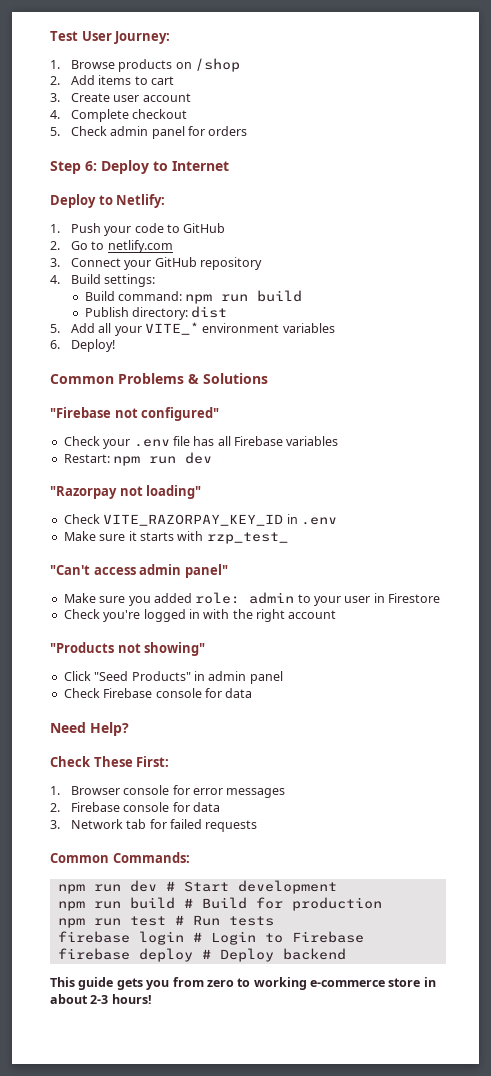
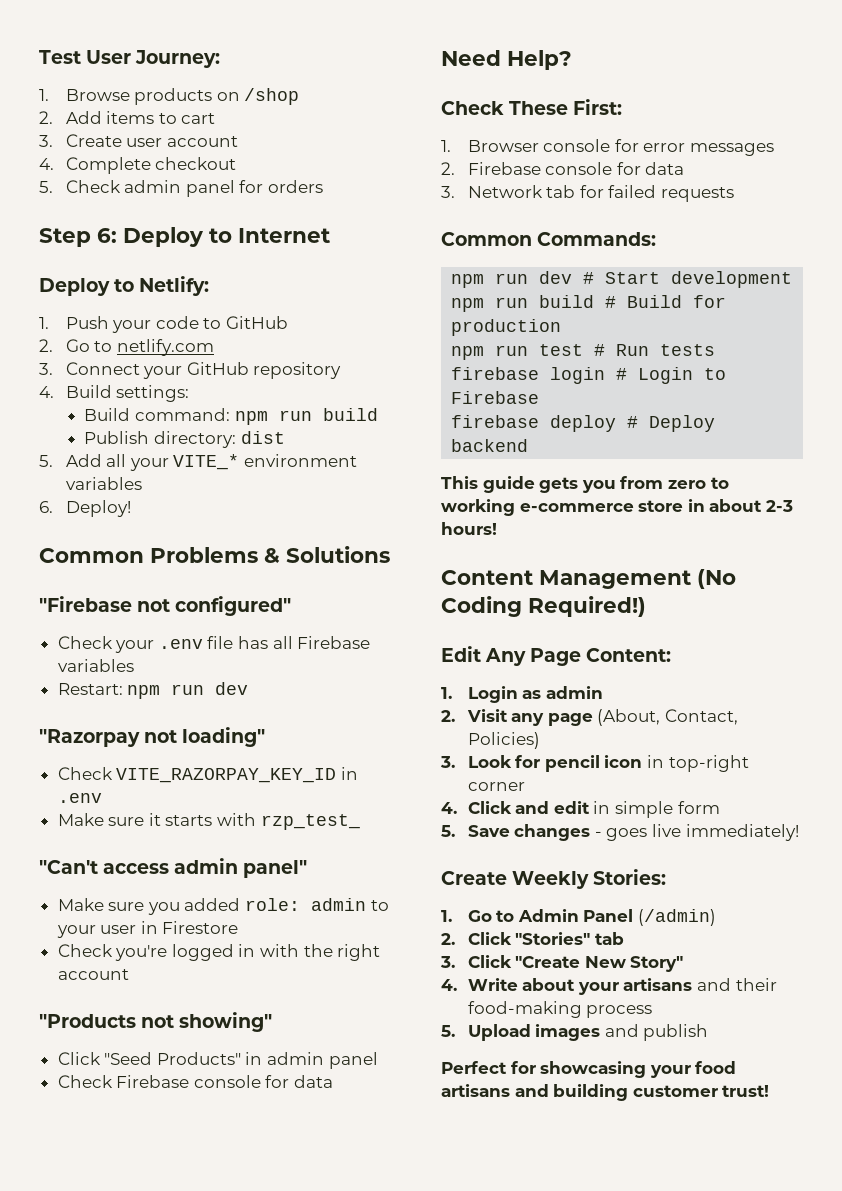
(152, 999) none -> [441,569,736,589] [441,596,646,617] [441,646,672,666] [441,686,603,703] [441,709,739,726] [467,732,540,749] [440,755,749,772] [467,782,525,791] [441,801,720,818] [441,824,799,841] [441,869,667,889] [441,909,717,926] [441,932,624,945] [440,955,684,972] [441,978,777,995] [467,1001,653,1018] [441,1024,709,1041] [441,1061,737,1078] [441,1084,770,1101] // Content Management (No Coding Required!) // Edit Any Page Content: // 1. Login as admin // 2. Visit any page (About, Contact, Policies) // 3. Look for pencil icon in top-right corner // 4. Click and edit in simple form // 5. Save changes - goes live immediately! // Create Weekly Stories: // 1. Go to Admin Panel (/admin) // 2. Click "Stories" tab // 3. Click "Create New Story" // 4. Write about your artisans and their food-making process // 5. Upload images and publish // Perfect for showcasing your food artisans and building customer trust!

